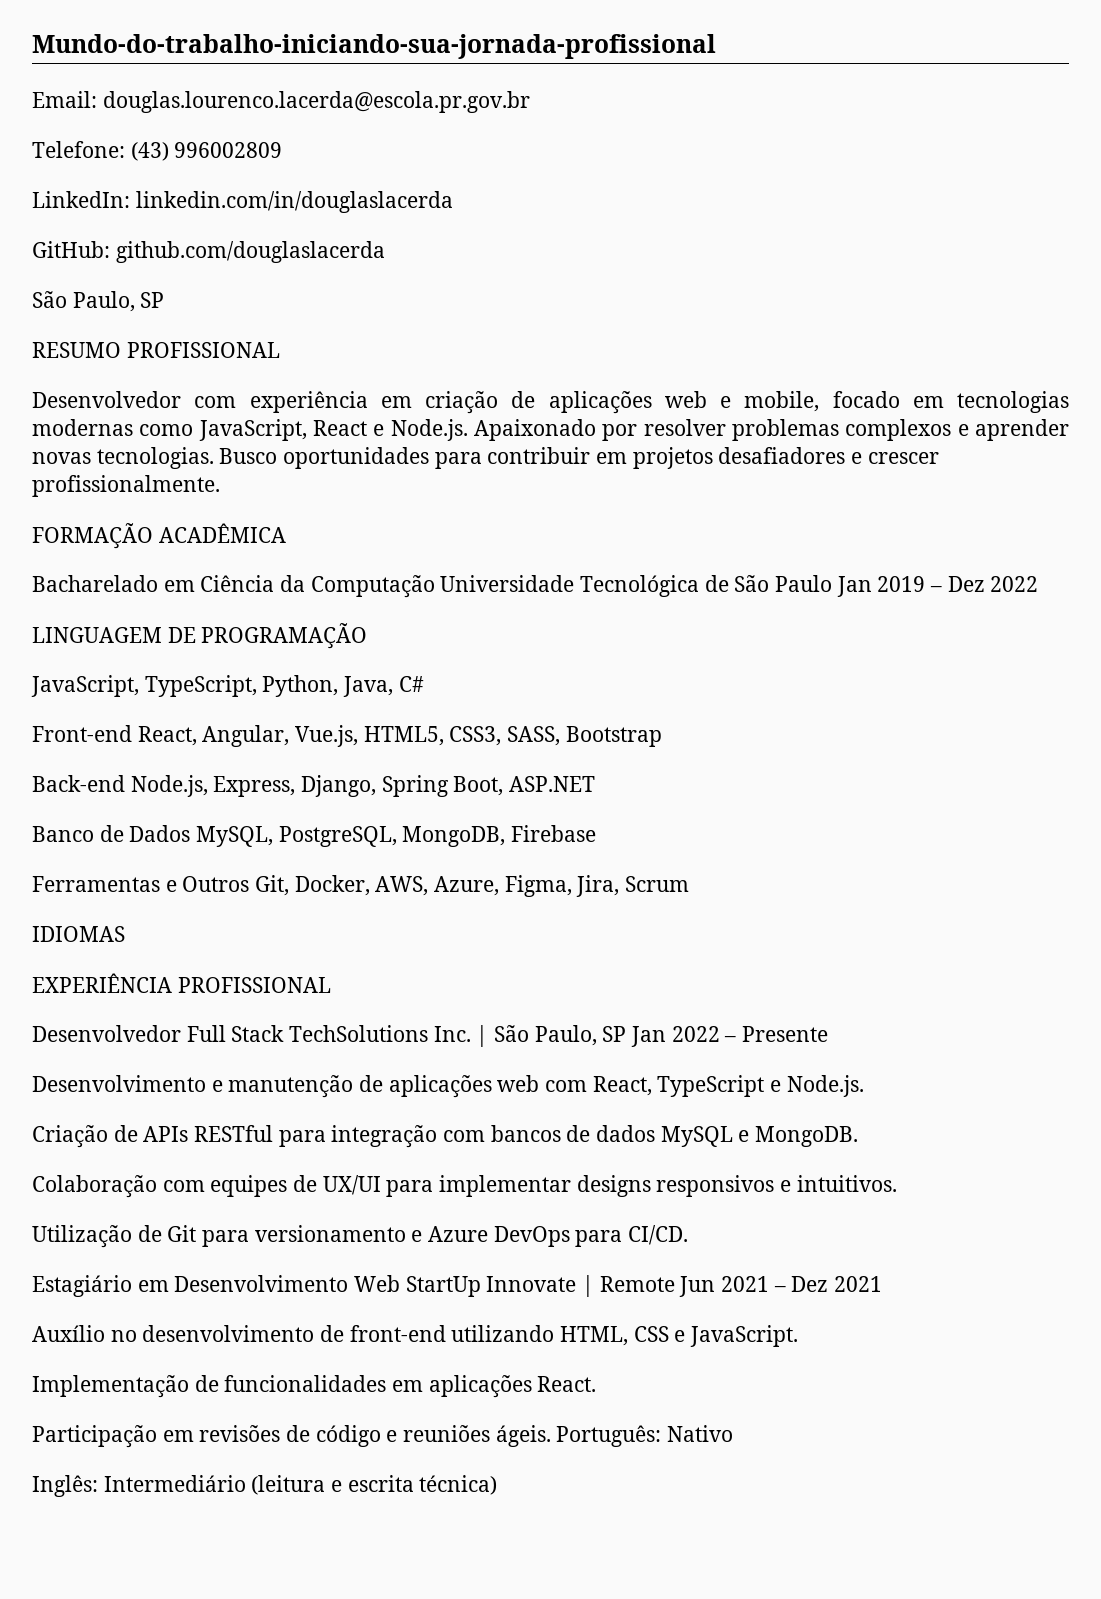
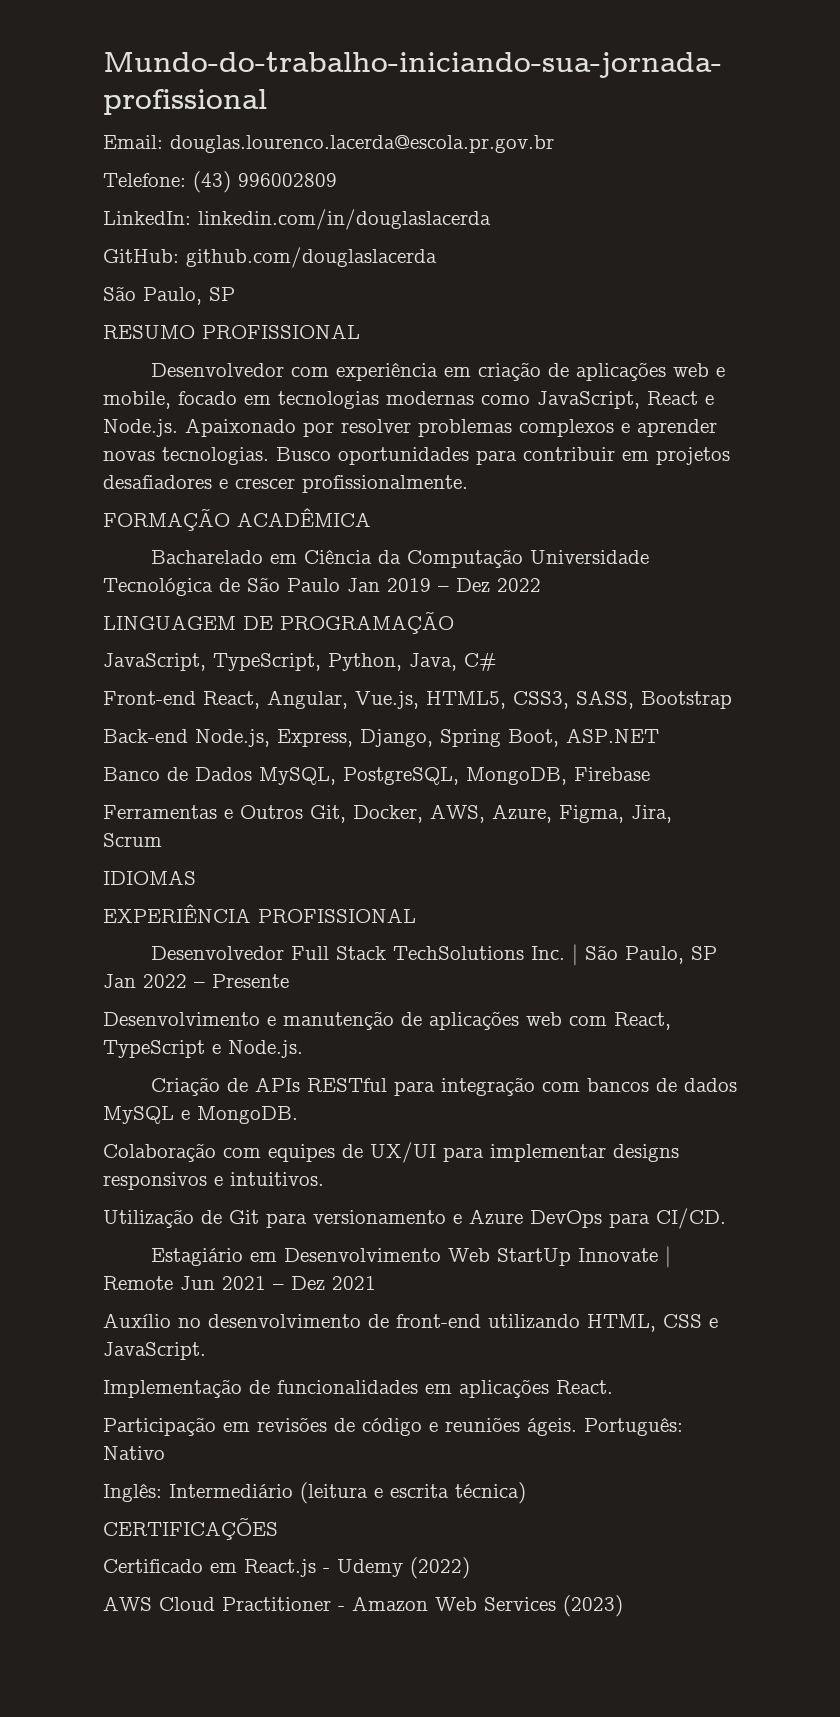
(498, 1485) none -> [103,1517,278,1540] [103,1557,470,1579] [103,1595,623,1617] // CERTIFICAÇÕES // Certificado em React.js - Udemy (2022) // AWS Cloud Practitioner - Amazon Web Services (2023)

